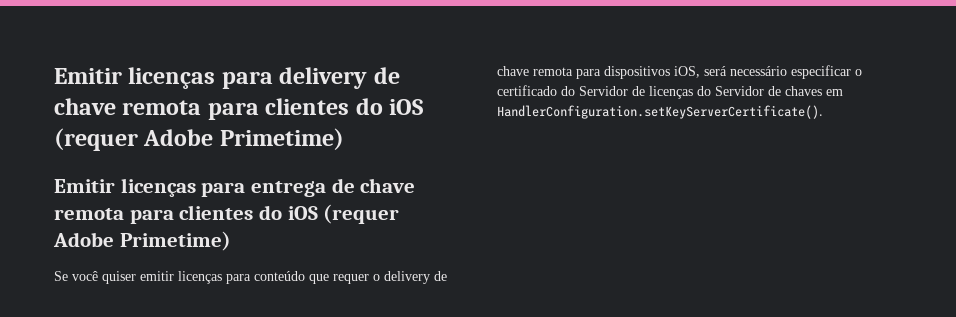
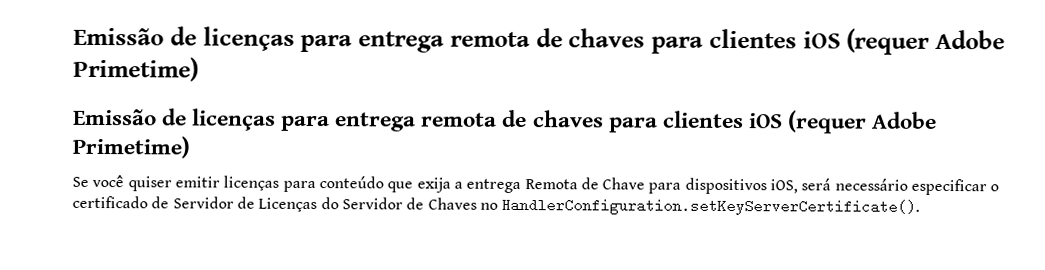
[54,67,400,89] [54,98,424,120] [54,128,344,151] [54,178,416,197] [54,205,283,224] Emitir licenças para delivery de chave remota para clientes do iOS (requer Adobe Primetime) // Emitir licenças para entrega de chave remota para clientes do -> [73,26,1005,55] [73,56,199,82] [73,108,744,133] Emissão de licenças para entrega remota de chaves para clientes iOS (requer Adobe Primetime) // Emissão de licenças para entrega remota de chaves para clientes
[333,271,447,284] [497,66,573,76] requer o delivery de chave remota -> [416,177,646,193] exija a entrega Remota de Chave
[561,86,843,99] do Servidor de licenças do Servidor de chaves em -> [151,196,498,213] de Servidor de Licenças do Servidor de Chaves no

